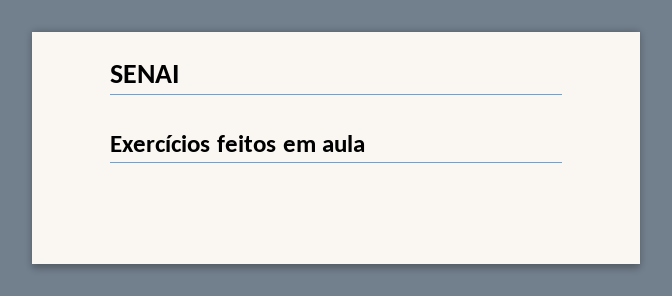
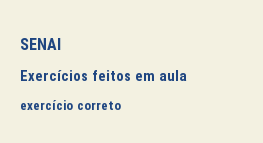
(366, 143) none -> [20,100,121,110] // exercício correto

